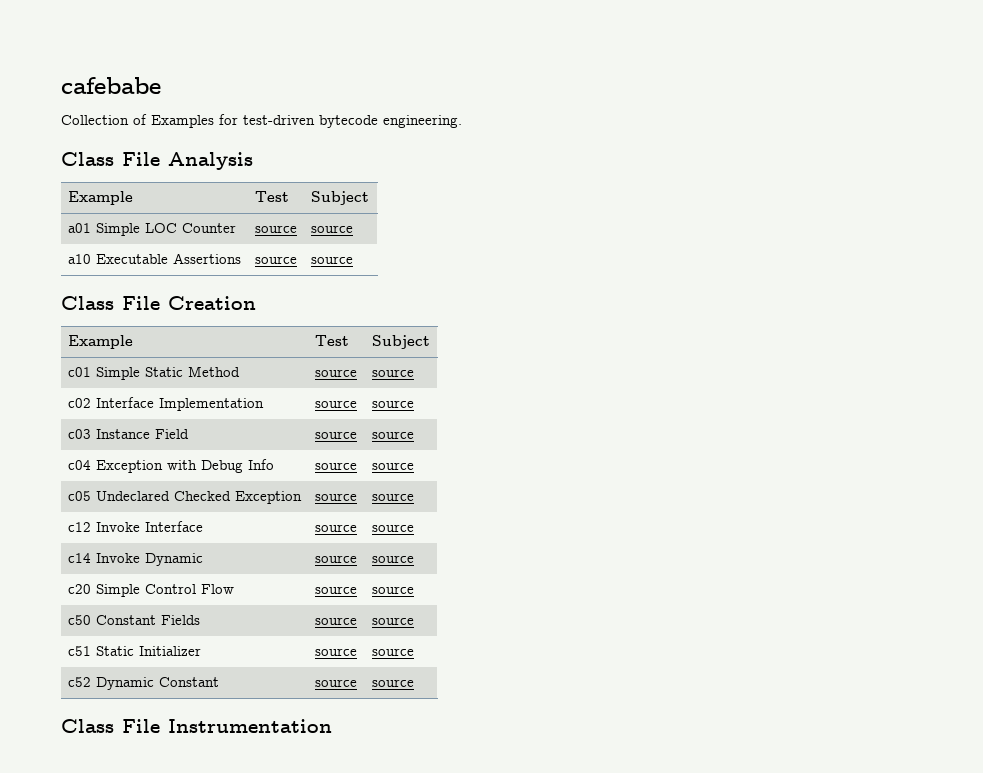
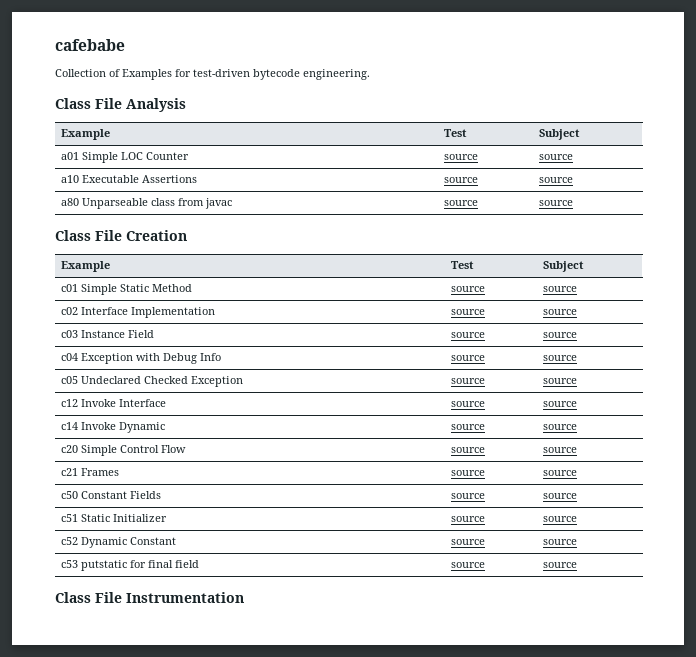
(353, 260) none -> [60,198,232,209] [443,200,478,206] [538,200,573,206] // a80 Unparseable class from javac | source | source
(414, 590) none -> [60,468,119,476] [450,470,485,476] [542,470,577,476] // c21 Frames | source | source
(414, 683) none -> [60,560,199,571] [450,562,485,568] [542,562,577,568] // c53 putstatic for final field | source | source

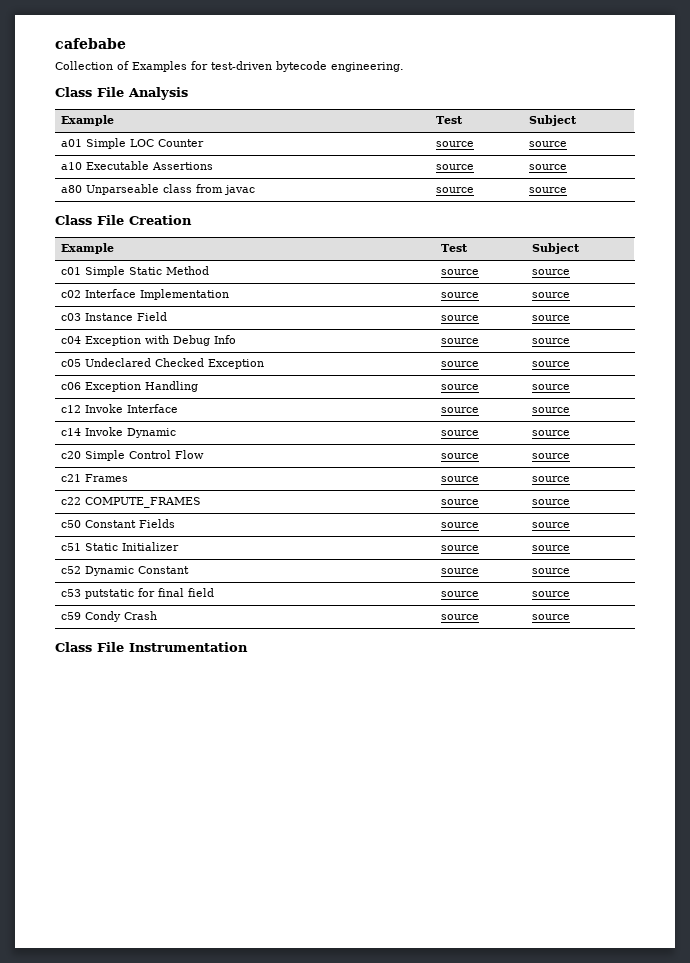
(577, 381) none -> [61,381,199,392] [441,384,480,390] [532,384,571,390] // c06 Exception Handling | source | source
(577, 473) none -> [61,497,202,508] [441,499,480,505] [532,499,571,505] // c22 COMPUTE_FRAMES | source | source
(577, 565) none -> [61,611,158,622] [441,614,480,620] [532,614,571,620] // c59 Condy Crash | source | source

